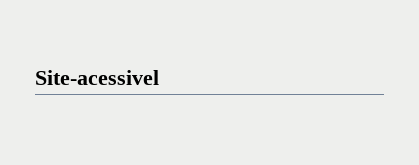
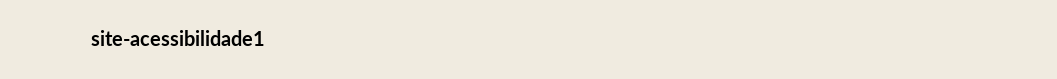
[35,70,159,85] Site-acessivel -> [91,30,265,46] site-acessibilidade1

